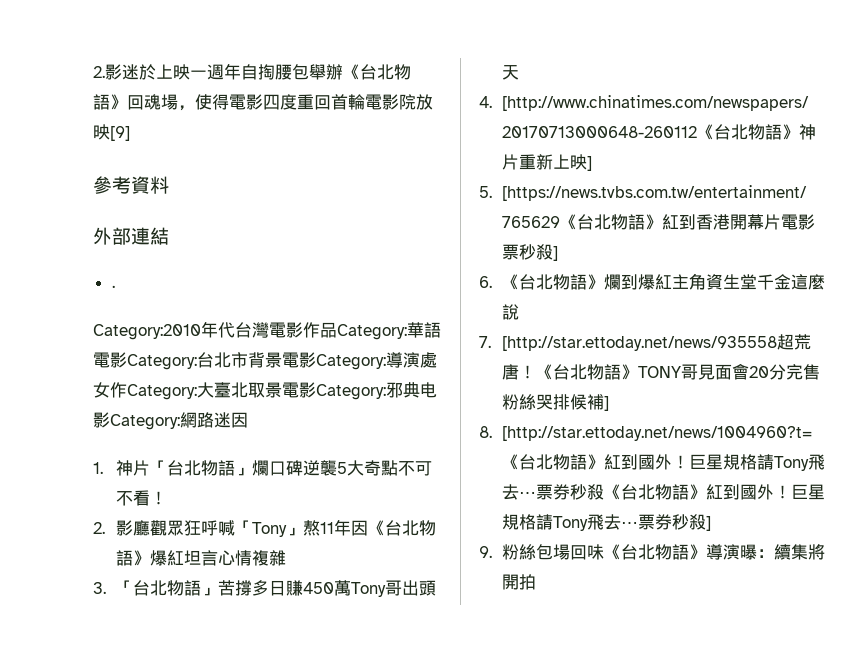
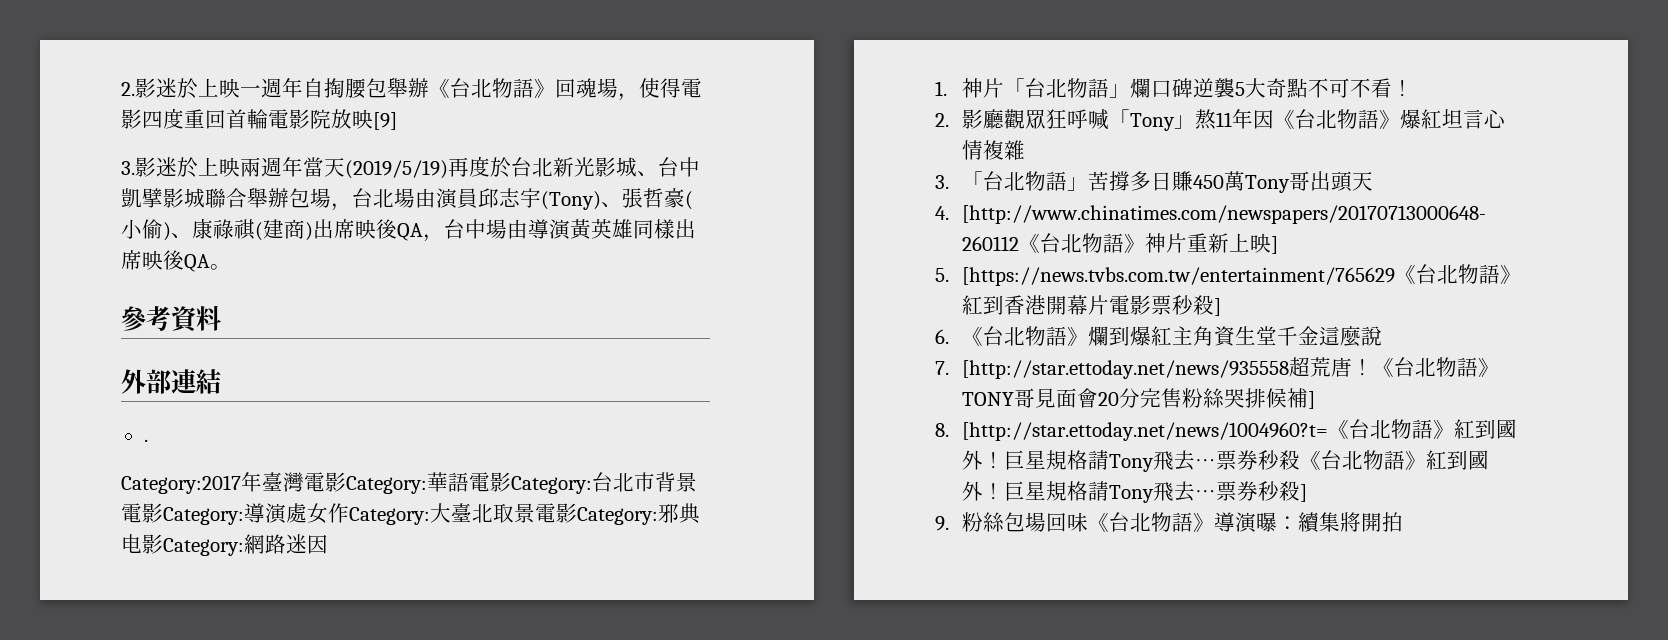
(130, 133) none -> [121,156,700,179] [121,187,693,211] [121,219,696,242] [121,250,231,272] // 3.影迷於上映兩週年當天(2019/5/19)再度於台北新光影城、台中凱擘影城聯合舉辦包場，台北場由演員邱志宇(Tony)、張哲豪(小偷)、康祿祺(建商)出席映後QA，台中場由導演黃英雄同樣出席映後QA。
[93,321,337,340] Category:2010年代台灣電影作品 -> [121,472,346,494] Category:2017年臺灣電影

